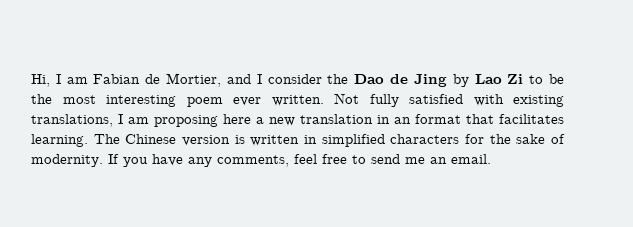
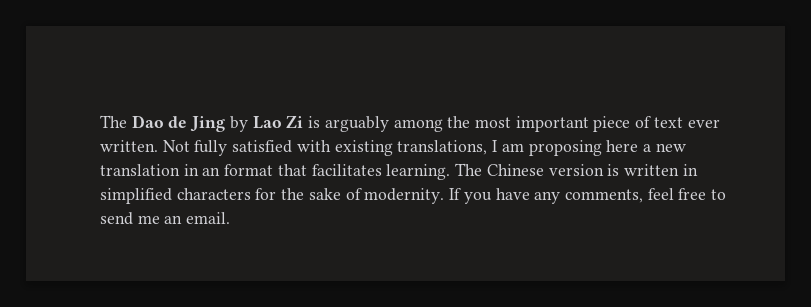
[31,73,349,87] Hi, I am Fabian de Mortier, and I consider the -> [100,115,127,128] The
[529,74,564,84] [31,94,223,107] to be the most interesting poem -> [308,116,683,132] is arguably among the most important piece of text

